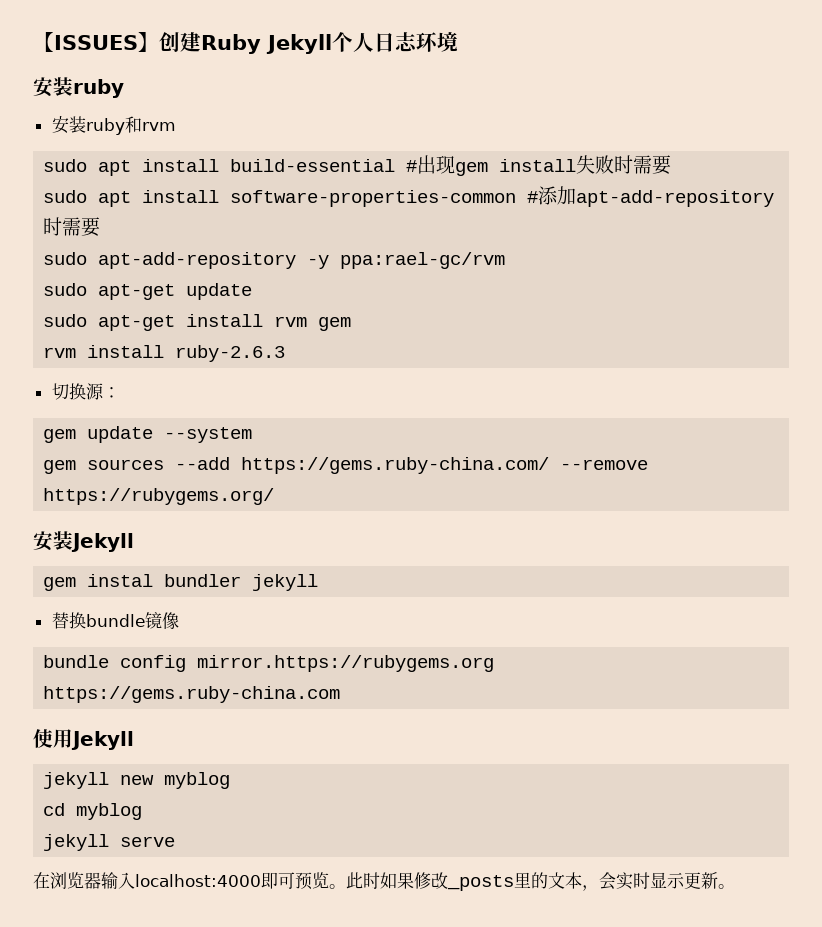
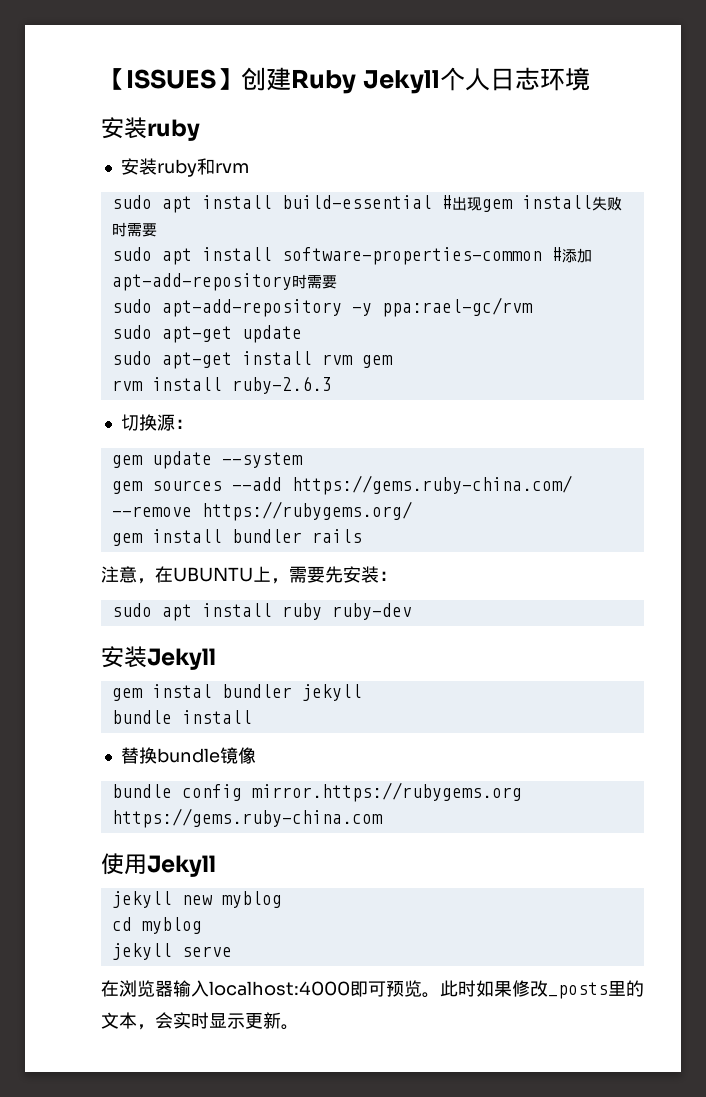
(275, 496) none -> [111,529,362,546] [101,566,397,584] [111,603,412,621] // gem install bundler rails // 注意，在UBUNTU上，需要先安装： // sudo apt install ruby ruby-dev
(319, 582) none -> [111,710,252,724] // bundle install

